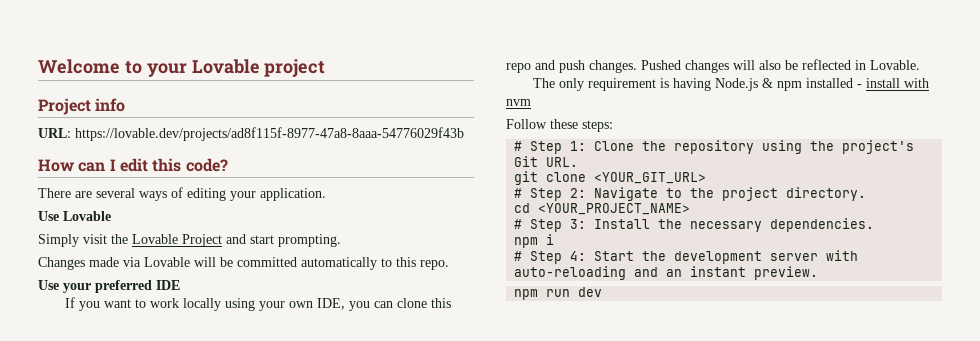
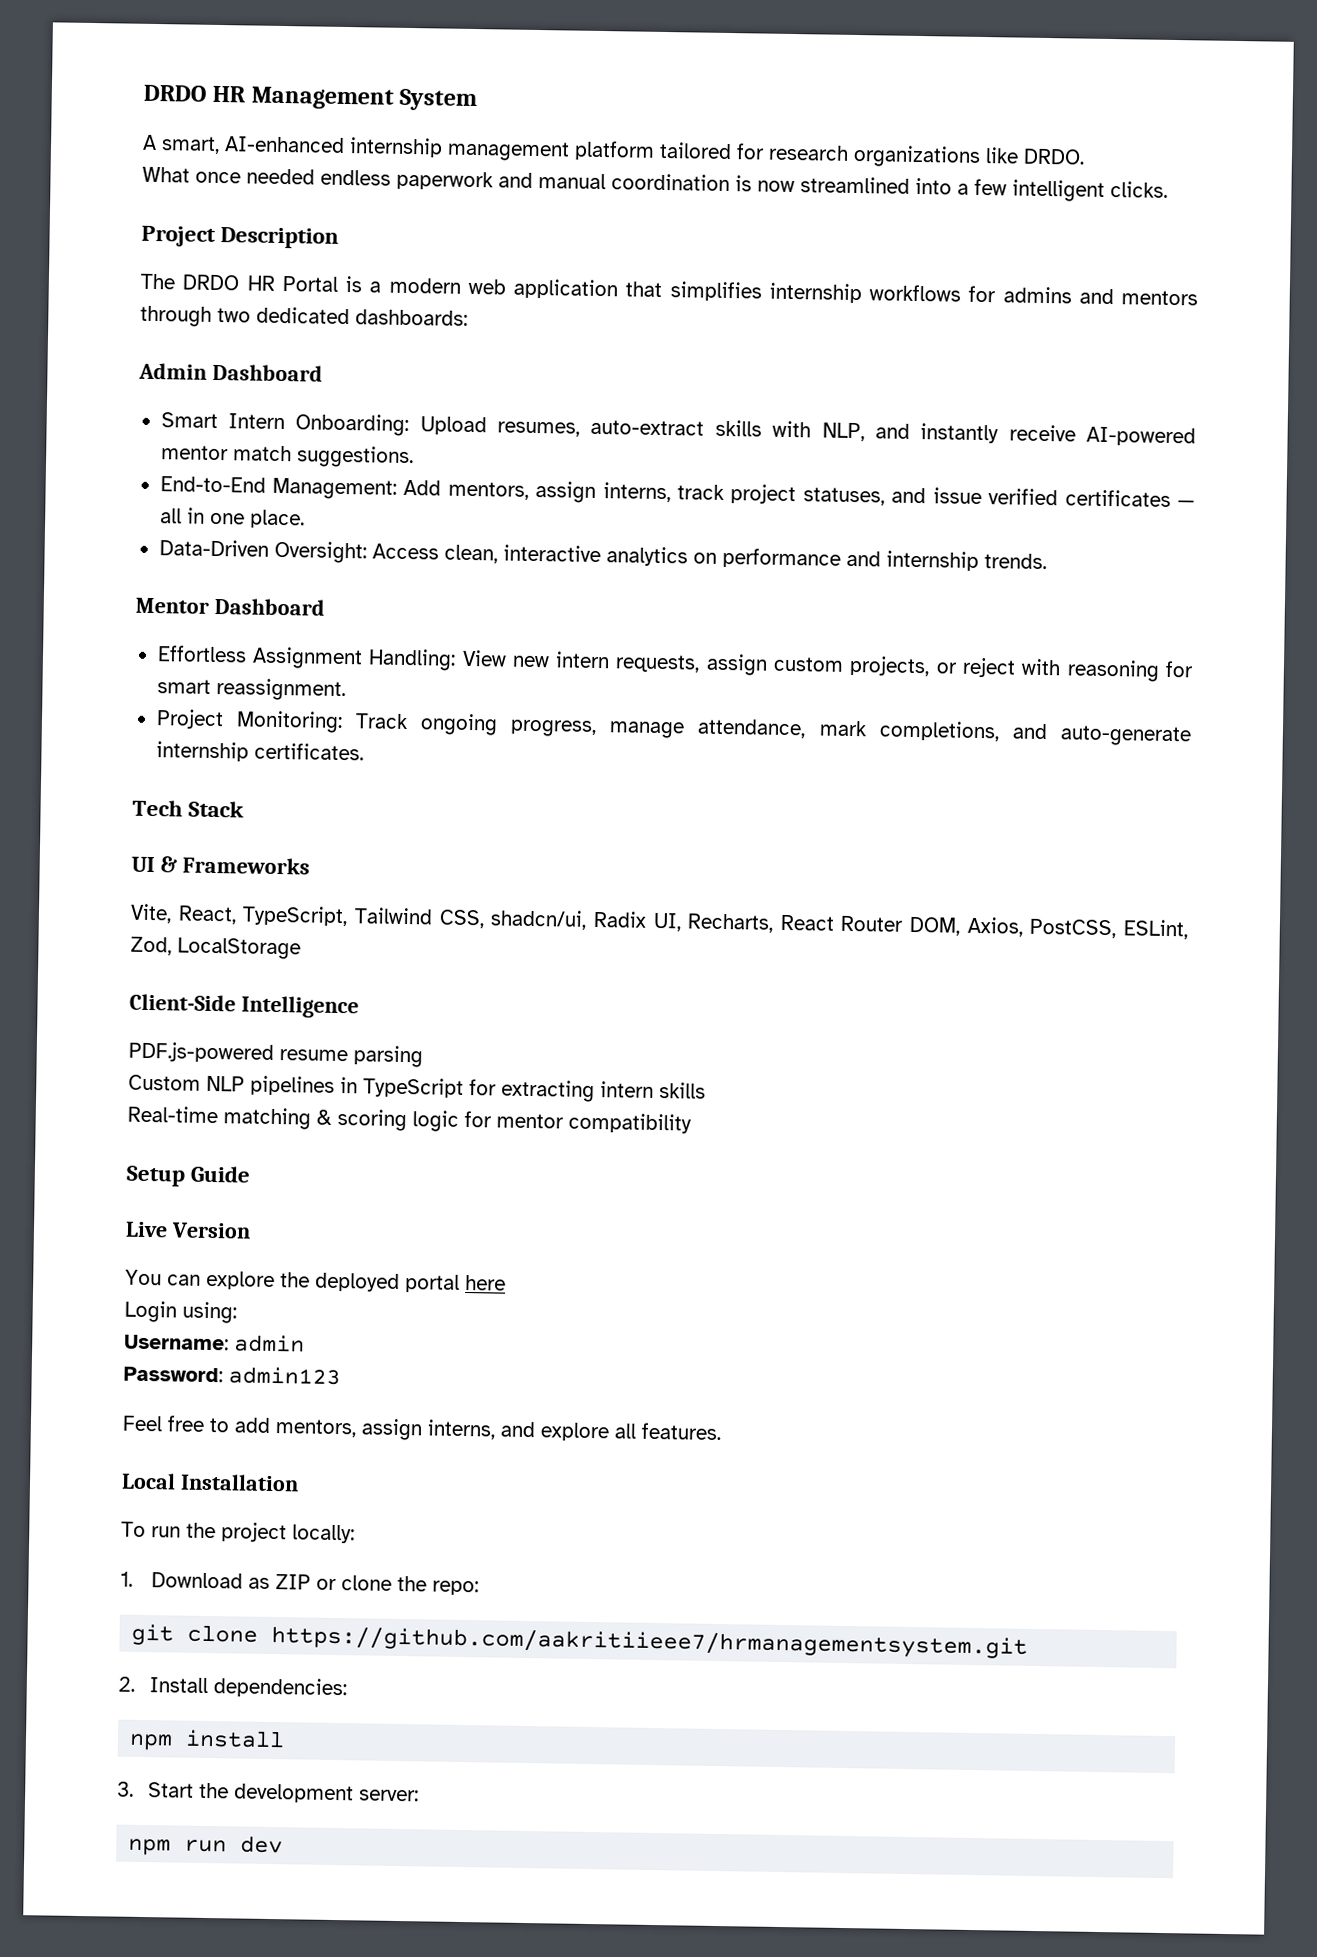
[38,59,326,77] [38,98,126,115] [38,127,464,141] [38,158,228,172] [38,187,326,201] [38,211,111,221] [38,234,341,247] [38,257,449,270] [38,280,180,293] [65,297,452,311] [506,59,920,73] [533,78,930,91] [506,99,531,106] [506,119,613,132] [514,140,915,154] [514,156,579,167] [514,171,707,185] [514,187,867,201] [514,203,691,215] [514,218,875,232] [514,234,555,248] [514,250,859,264] [514,266,819,280] Welcome to your Lovable project // Project info // URL: https://lovable.dev/projects/ad8f115f-8977-47a8-8aaa-54776029f43b // How can I edit this code? // There are several ways of editing your application. // Use Lovable // Simply visit the Lovable Project and start prompting. // Changes made via Lovable will be committed automatically to this repo. // Use your preferred IDE // If you want to work locally using your own IDE, you can clone this repo and push changes. Pushed changes will also be reflected in Lovable. // The only requirement is having Node.js & npm installed - install with nvm // Follow these steps: // # Step 1: Clone the repository using the project's Git URL. // git clone <YOUR_GIT_URL> // # Step 2: Navigate to the project directory. // cd <YOUR_PROJECT_NAME> // # Step 3: Install the necessary dependencies. // npm i // # Step 4: Start the development server with auto-reloading and an instant preview. -> [143,84,478,112] [142,134,1085,168] [142,166,1168,202] [141,225,340,249] [140,273,1198,306] [140,305,468,327] [138,362,323,382] [160,412,1197,447] [160,445,414,469] [159,476,1196,508] [159,507,305,529] [158,539,1047,571] [135,597,325,616] [156,645,1195,682] [156,678,346,702] [155,709,1192,747] [155,741,364,762] [132,799,245,818] [131,856,310,875] [130,903,1188,940] [130,936,301,960] [129,993,359,1019] [128,1041,423,1068] [128,1074,706,1103] [127,1105,692,1134] [126,1165,251,1187] [125,1221,251,1239] [125,1269,506,1293] [124,1300,237,1324] [124,1334,305,1353] [123,1366,341,1386] [122,1415,722,1442] [121,1472,299,1492] [121,1521,355,1544] [120,1571,479,1596] [131,1623,1029,1659] [118,1676,347,1699] [129,1729,286,1751] [117,1781,419,1804] DRDO HR Management System // A smart, AI-enhanced internship management platform tailored for research organizations like DRDO. // What once needed endless paperwork and manual coordination is now streamlined into a few intelligent clicks. // Project Description // The DRDO HR Portal is a modern web application that simplifies internship workflows for admins and mentors through two dedicated dashboards: // Admin Dashboard // Smart Intern Onboarding: Upload resumes, auto-extract skills with NLP, and instantly receive AI-powered mentor match suggestions. // End-to-End Management: Add mentors, assign interns, track project statuses, and issue verified certificates — all in one place. // Data-Driven Oversight: Access clean, interactive analytics on performance and internship trends. // Mentor Dashboard // Effortless Assignment Handling: View new intern requests, assign custom projects, or reject with reasoning for smart reassignment. // Project Monitoring: Track ongoing progress, manage attendance, mark completions, and auto-generate internship certificates. // Tech Stack // UI & Frameworks // Vite, React, TypeScript, Tailwind CSS, shadcn/ui, Radix UI, Recharts, React Router DOM, Axios, PostCSS, ESLint, Zod, LocalStorage // Client-Side Intelligence // PDF.js-powered resume parsing // Custom NLP pipelines in TypeScript for extracting intern skills // Real-time matching & scoring logic for mentor compatibility // Setup Guide // Live Version // You can explore the deployed portal here // Login using: // Username: admin // Password: admin123 // Feel free to add mentors, assign interns, and explore all features. // Local Installation // To run the project locally: // 1. Download as ZIP or clone the repo: // git clone https://github.com/aakritiieee7/hrmanagementsystem.git // 2. Install dependencies: // npm install // 3. Start the development server:

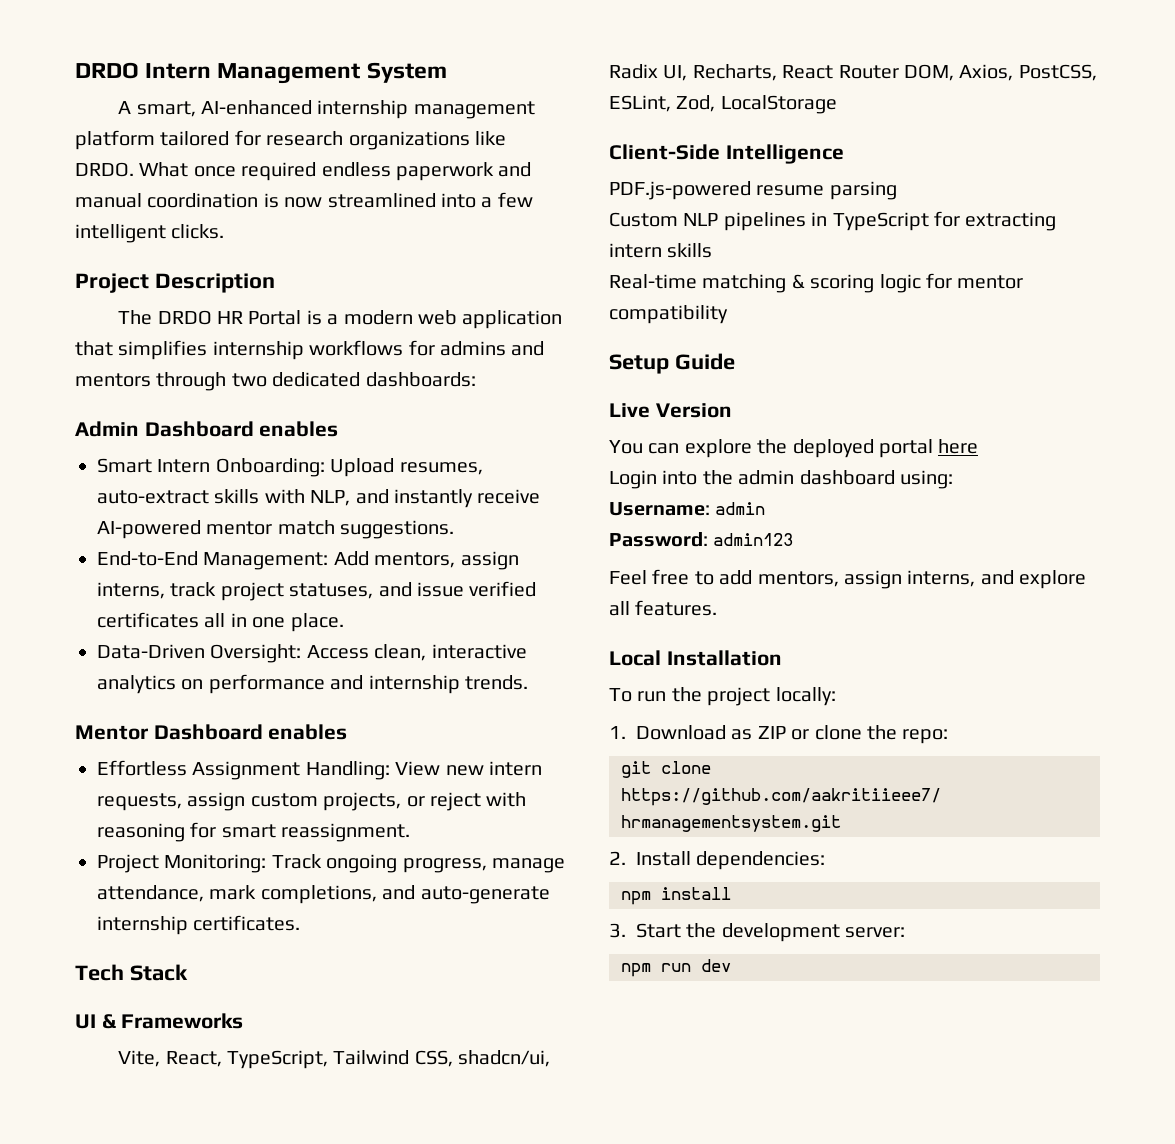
[143,84,247,103] DRDO HR -> [75,62,212,79] DRDO Intern
(1085, 156) // -> (134, 169) none
[246,168,315,185] needed -> [241,162,317,181] required
(323, 372) none -> [259,421,339,437] enables
[1177,500,1196,508] — -> (199, 620) none
(325, 606) none -> [268,724,348,740] enables
(177, 1311) none -> [662,470,895,485] into the admin dashboard

